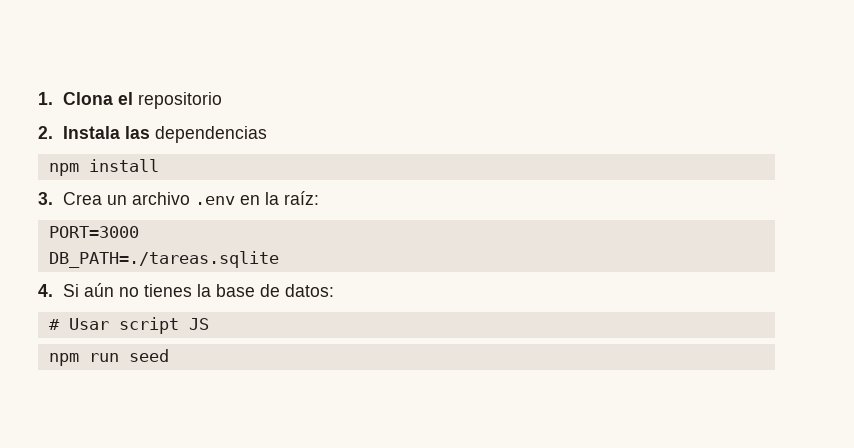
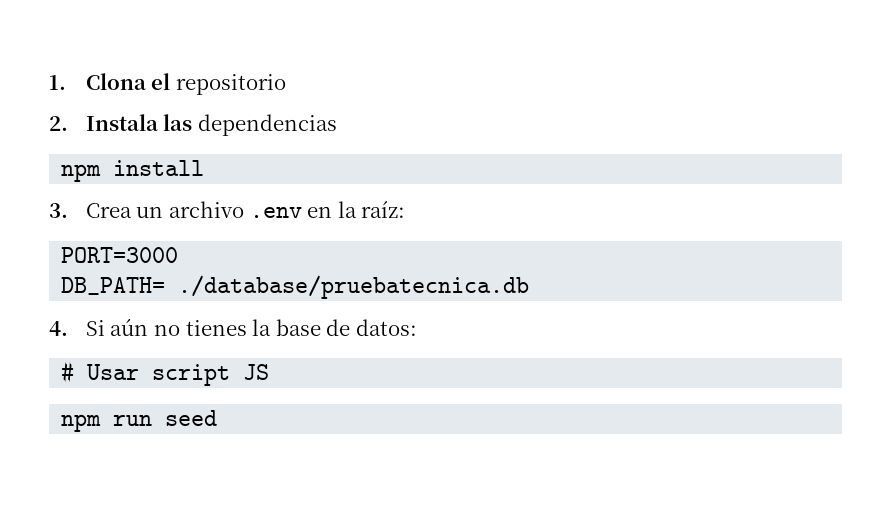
[48,251,279,268] DB_PATH=./tareas.sqlite -> [61,275,530,299] DB_PATH= ./database/pruebatecnica.db

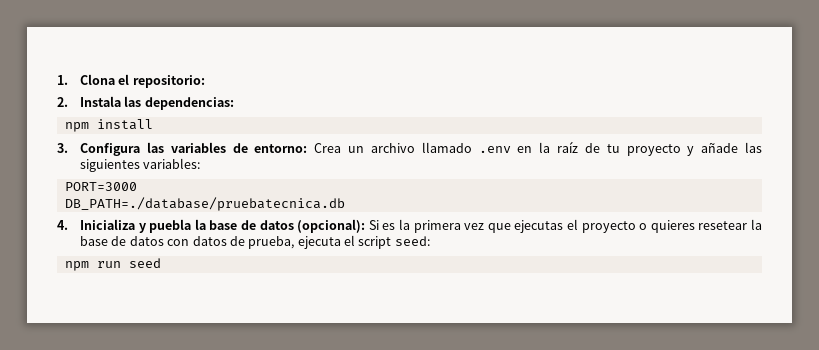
[175,74,286,95] repositorio -> [132,75,205,88] repositorio:
[197,114,337,136] dependencias -> [144,97,234,110] dependencias:
(68, 210) none -> [80,142,308,156] Configura las variables de entorno:
(244, 209) none -> [421,142,472,153] llamado
[361,201,406,218] raíz: -> [557,141,762,156] [80,158,201,172] raíz de tu proyecto y añade las siguientes variables:
[61,275,530,299] DB_PATH= ./database/pruebatecnica.db -> [64,197,345,211] DB_PATH=./database/pruebatecnica.db
[85,318,417,336] [61,361,270,386] Si aún no tienes la base de datos: // # Usar script JS -> [80,219,762,233] [80,235,430,249] Inicializa y puebla la base de datos (opcional): Si es la primera vez que ejecutas el proyecto o quieres resetear la base de datos con datos de prueba, ejecuta el script seed:

